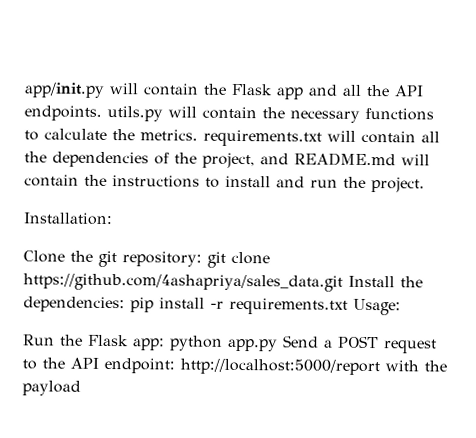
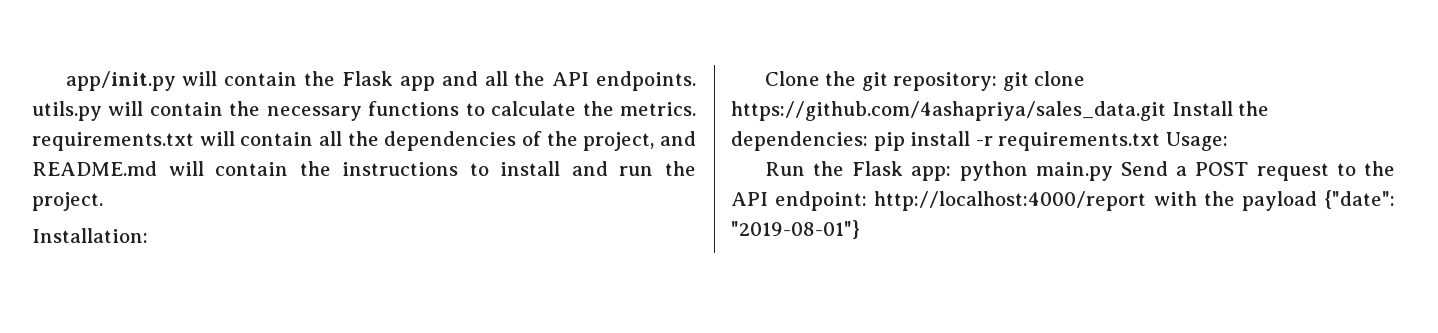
[227,338,278,352] app.py -> [1035,162,1113,181] main.py
[180,358,380,376] http://localhost:5000/report -> [874,191,1147,211] http://localhost:4000/report
(81, 388) none -> [1324,190,1395,209] [731,220,860,239] {"date": "2019-08-01"}

